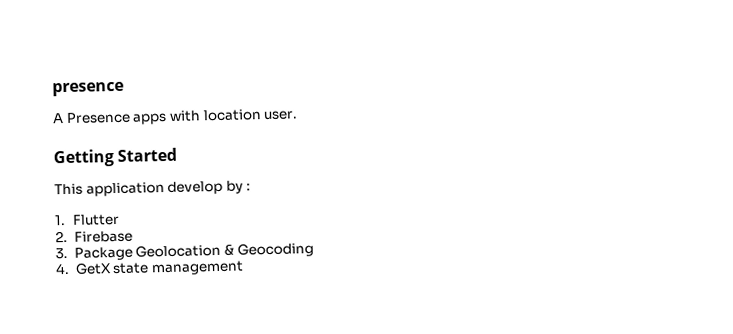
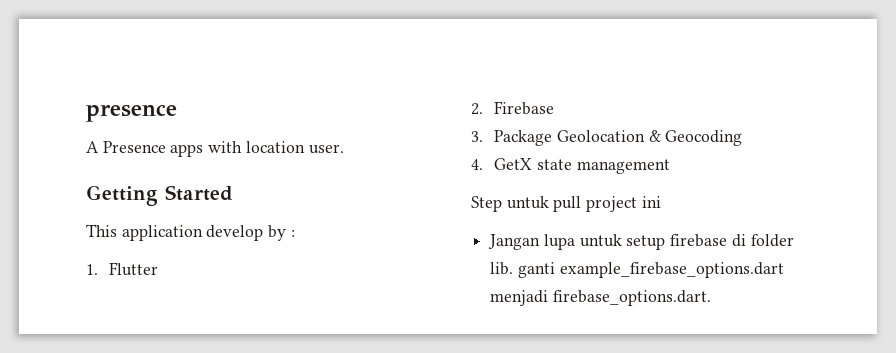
(245, 268) none -> [471,196,661,212] [488,234,794,250] [490,262,784,278] [490,290,711,306] // Step untuk pull project ini // Jangan lupa untuk setup firebase di folder lib. ganti example_firebase_options.dart menjadi firebase_options.dart.

